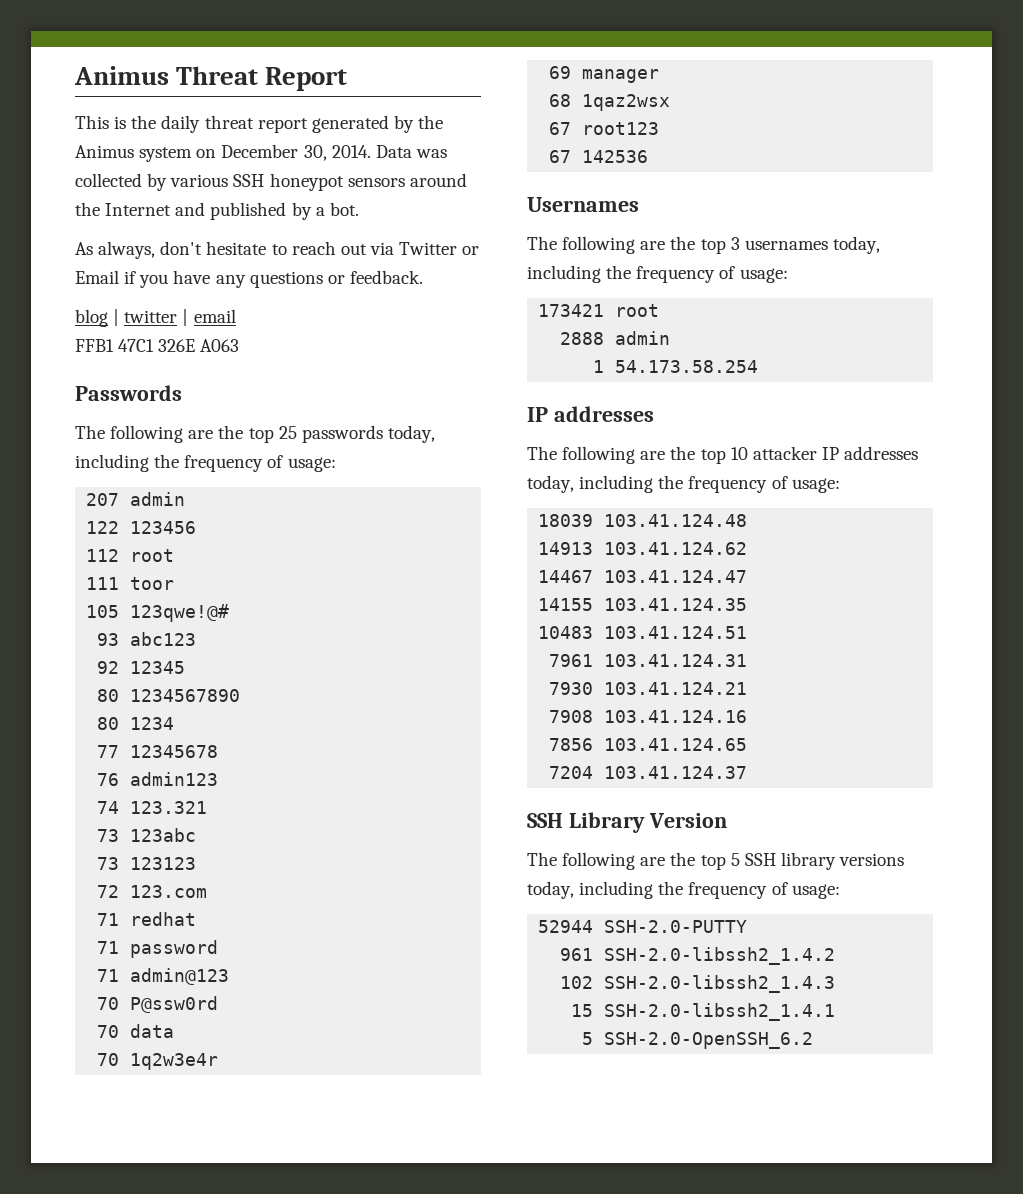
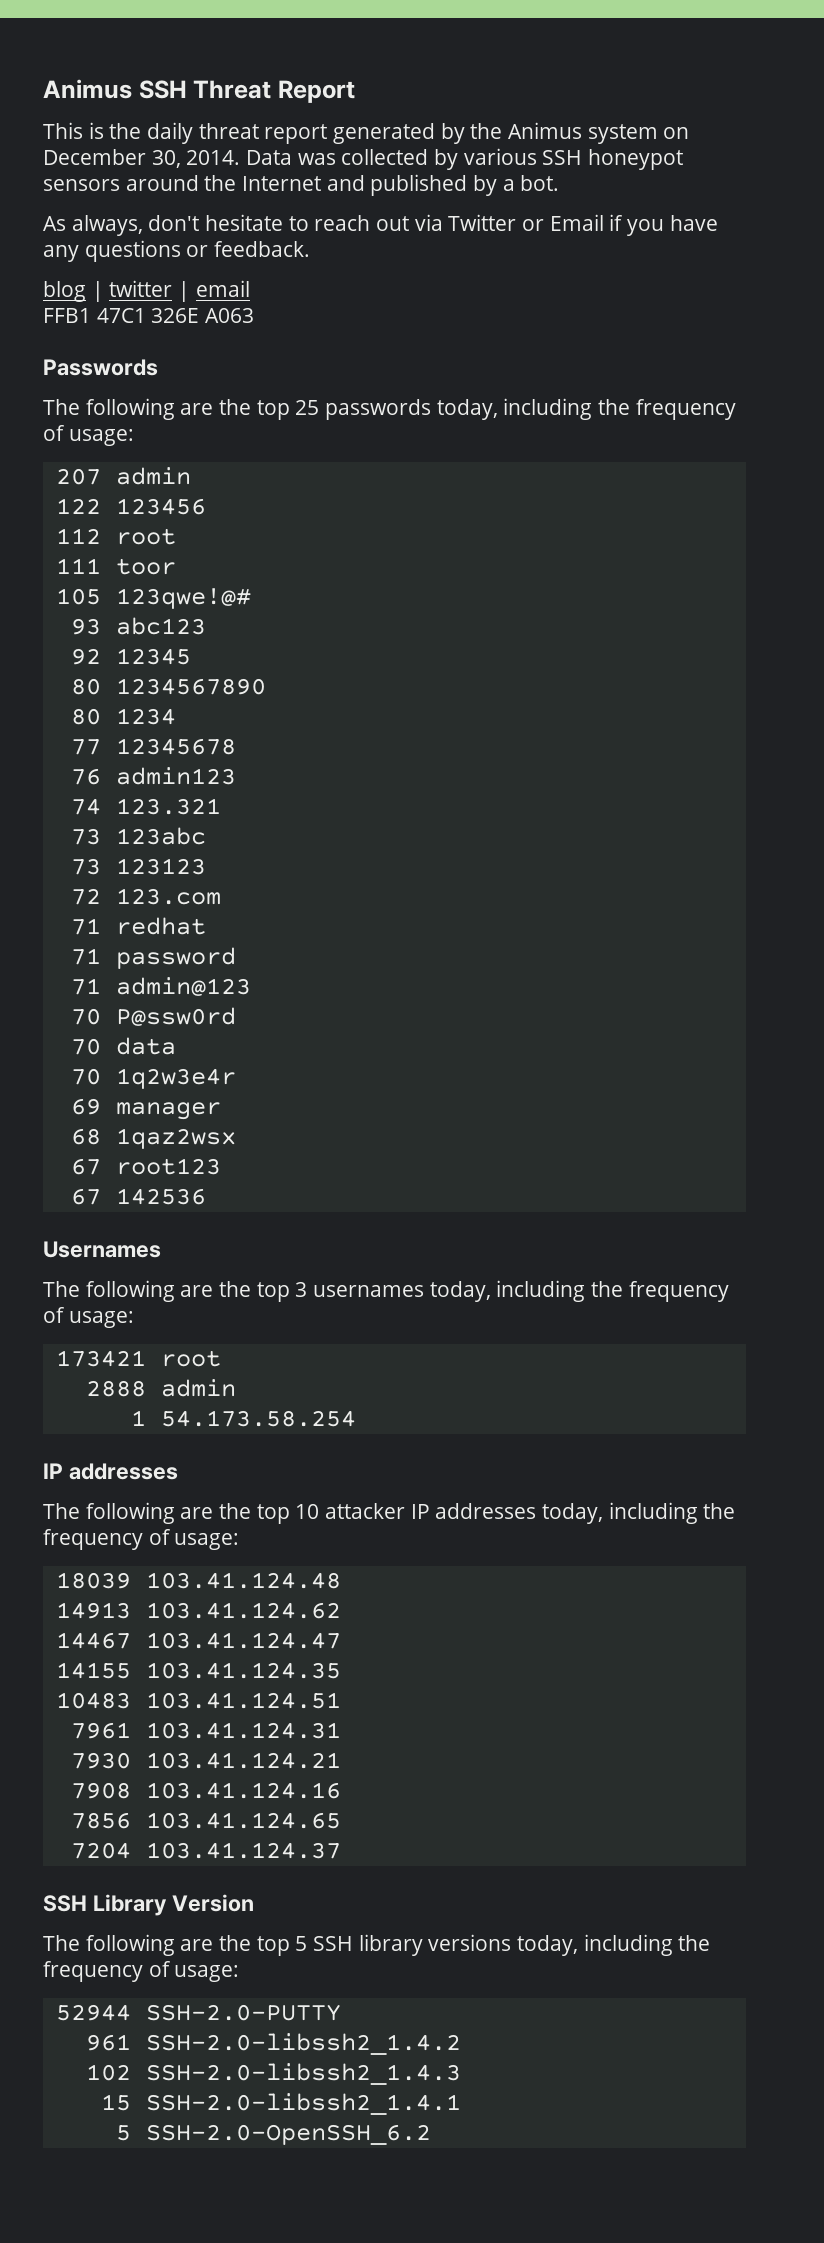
[74,66,169,85] Animus -> [43,79,187,99] Animus SSH

